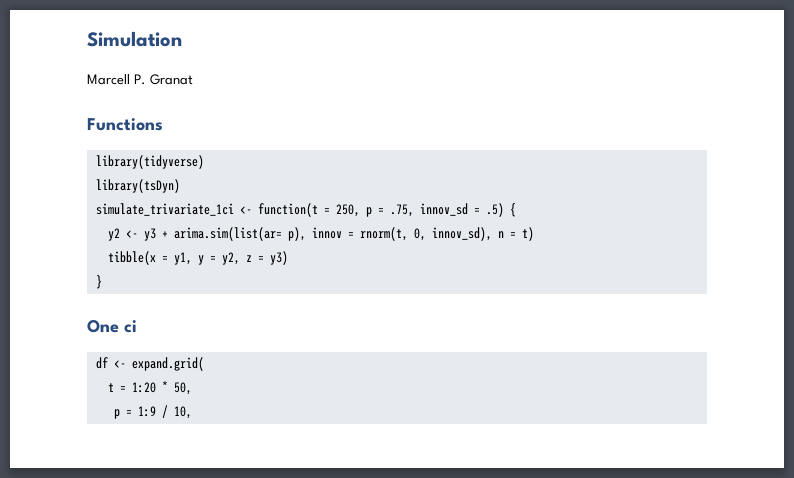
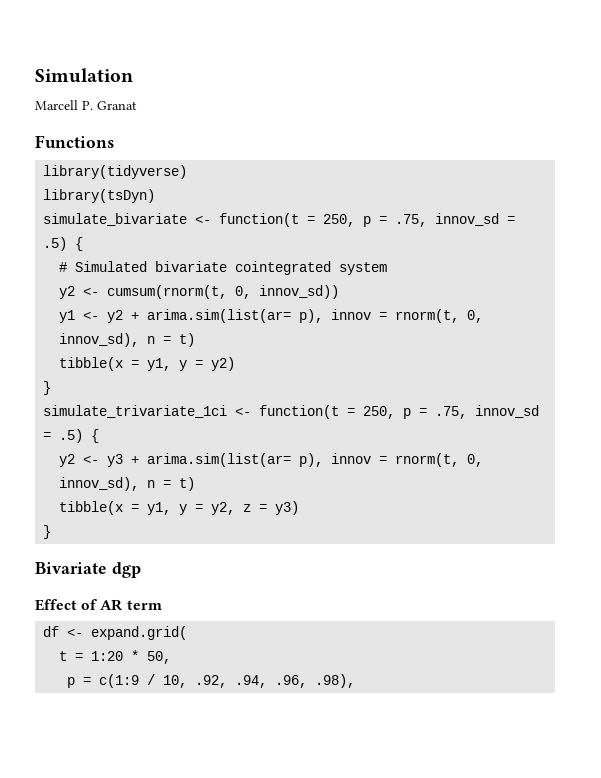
(180, 186) none -> [43,213,516,227] [43,237,84,251] [59,261,388,275] [59,285,340,299] [59,309,484,323] [59,333,196,347] [59,357,236,371] [43,381,52,395] // simulate_bivariate <- function(t = 250, p = .75, innov_sd = .5) { // # Simulated bivariate cointegrated system // y2 <- cumsum(rnorm(t, 0, innov_sd)) // y1 <- y2 + arima.sim(list(ar= p), innov = rnorm(t, 0, innov_sd), n = t) // tibble(x = y1, y = y2) // }
[87,319,137,333] One ci -> [35,562,141,578] [35,599,162,611] Bivariate dgp // Effect of AR term
[137,406,156,417] 1:9 -> [99,674,140,688] c(1:9
(192, 412) none -> [195,674,356,688] .92, .94, .96, .98),

